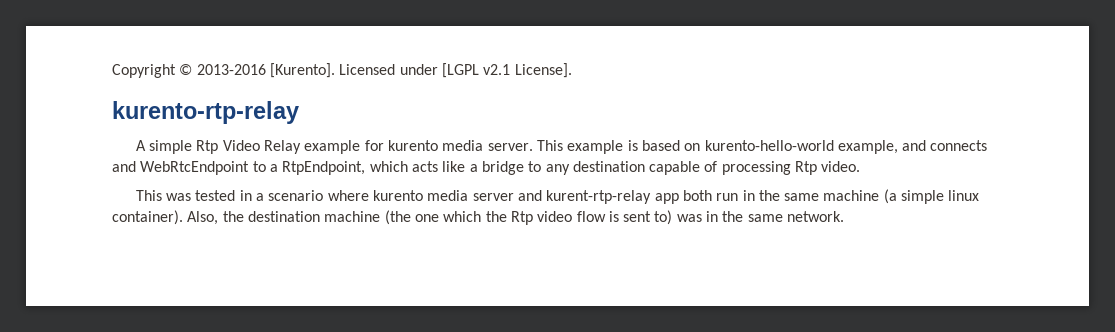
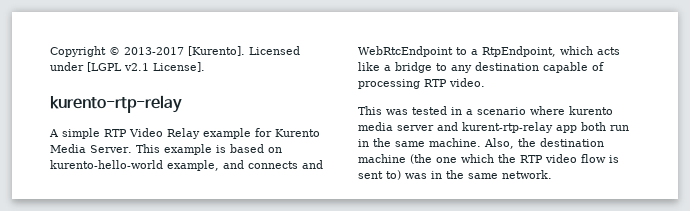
[196,64,266,75] 2013-2016 -> [124,47,184,55] 2013-2017
[196,140,219,154] Rtp -> [104,129,127,137] RTP
[387,140,533,151] kurento media server. -> [275,129,320,137] [50,144,132,153] Kurento Media Server.
[795,161,818,175] Rtp -> [424,79,447,87] RTP
[823,189,980,204] [112,210,183,225] machine (a simple linux container). -> [429,138,481,147] machine.
[510,211,533,225] Rtp -> [520,155,543,163] RTP

